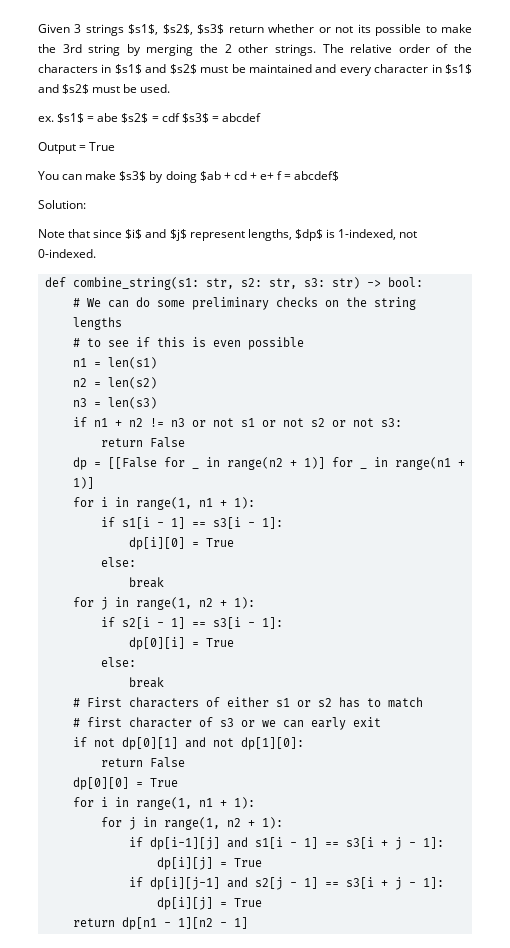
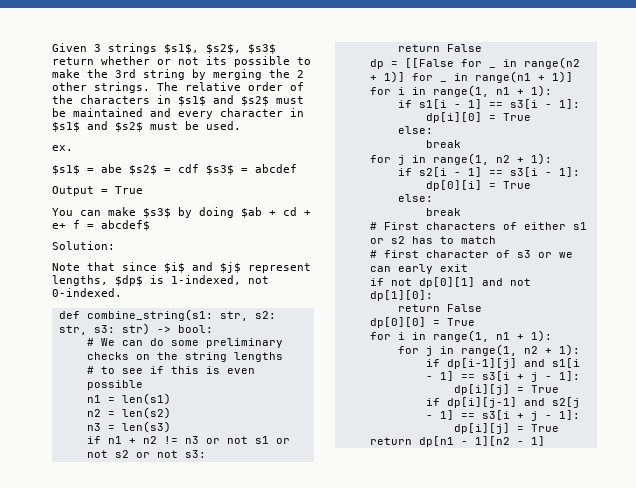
(54, 119) none -> (73, 148) //

